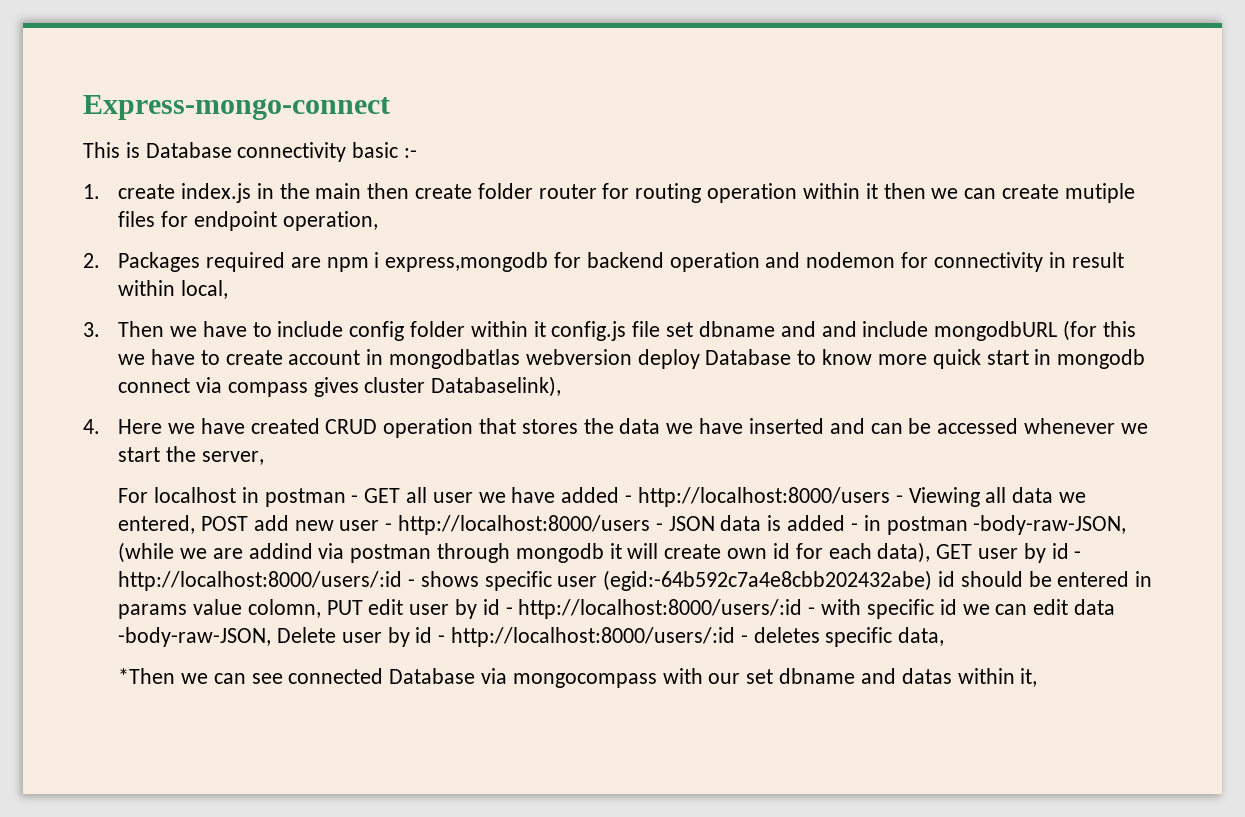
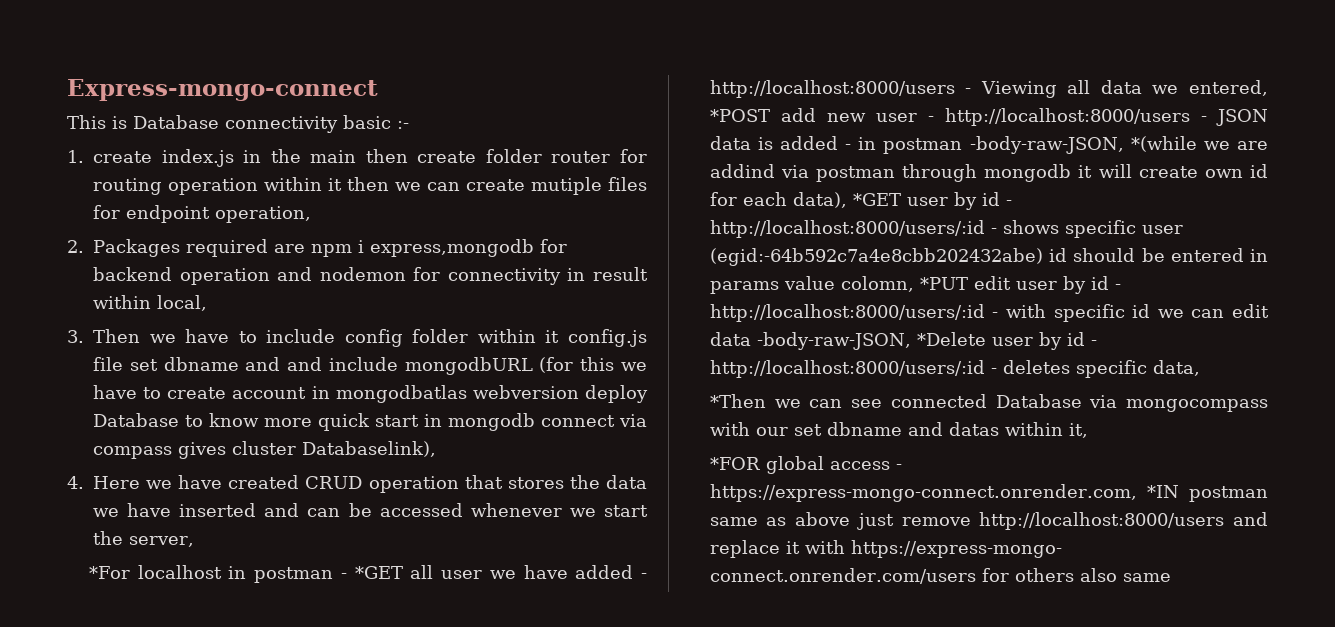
[118,488,149,503] For -> [88,566,130,579] *For
[364,488,401,503] GET -> [354,566,403,579] *GET
[201,516,249,531] POST -> [709,109,770,122] *POST
[118,542,175,563] (while -> [1130,136,1197,152] *(while
[936,544,973,559] GET -> [852,193,901,206] *GET
[326,600,363,615] PUT -> [919,277,968,290] *PUT
[277,627,337,643] Delete -> [916,332,986,346] *Delete
(1038, 677) none -> [709,456,902,474] [709,484,1268,502] [709,512,1268,530] [709,540,1062,558] [709,568,1171,584] // *FOR global access - https://express-mongo-connect.onrender.com, *IN postman same as above just remove http://localhost:8000/users and replace it with https://express-mongo- connect.onrender.com/users for others also same

